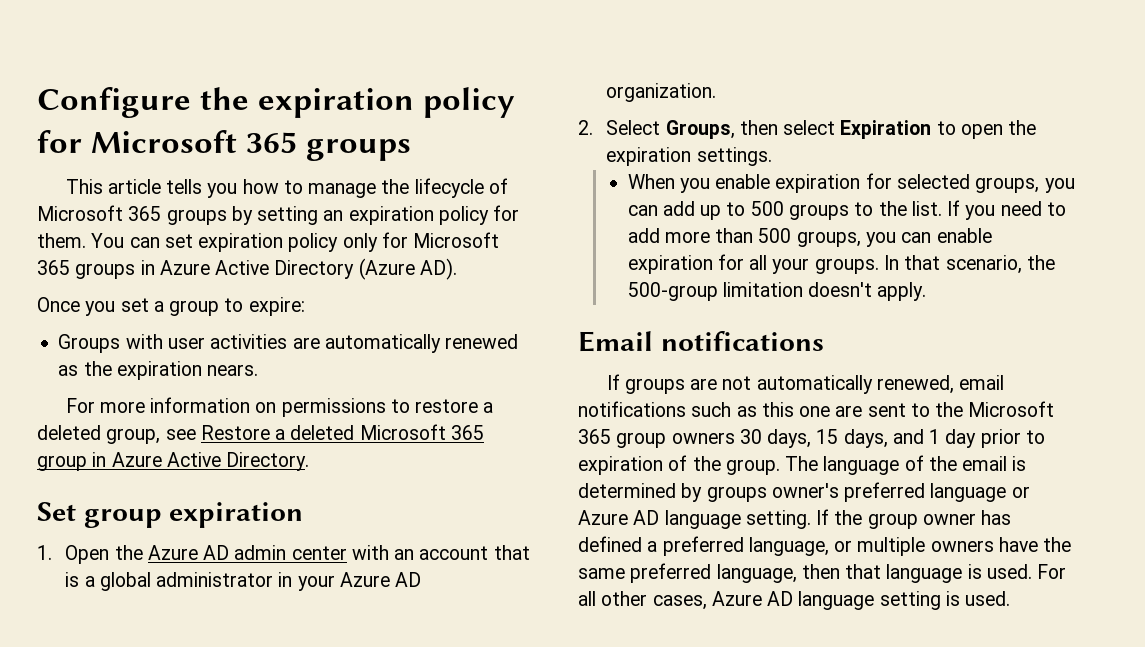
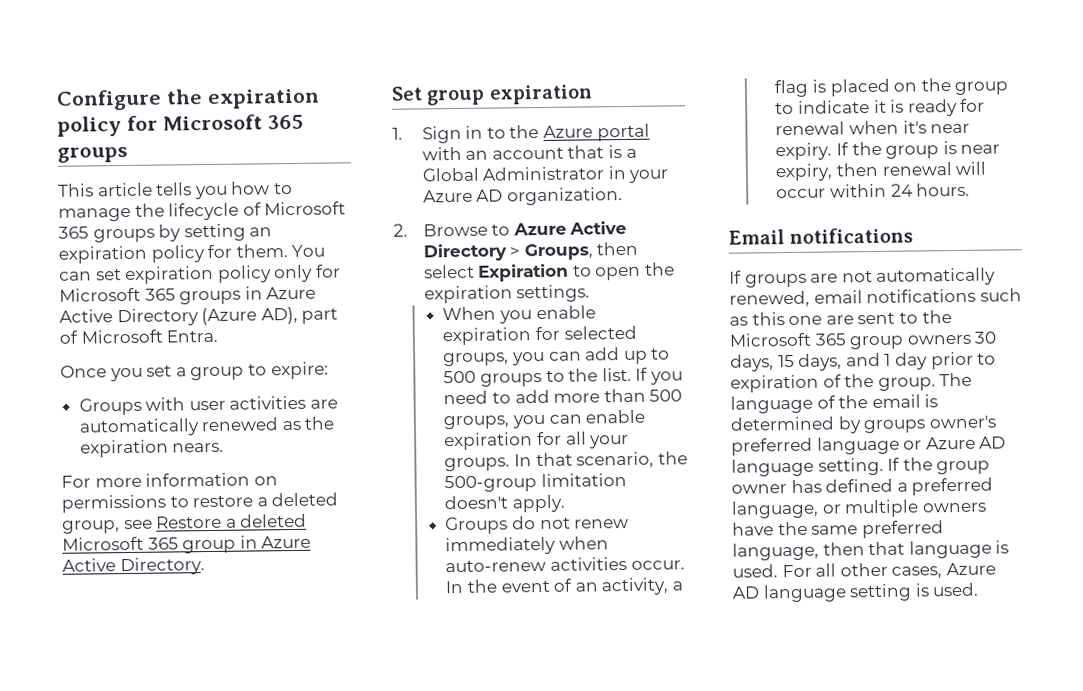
[419,258,457,280] AD). -> [260,306,339,325] [59,329,219,344] AD), part of Microsoft Entra.
[65,545,347,564] Open the Azure AD admin center -> [421,123,650,144] Sign in to the Azure portal
[99,572,274,591] global administrator -> [421,166,606,182] Global Administrator
[606,120,661,135] Select -> [422,220,628,237] [422,243,521,262] Browse to Azure Active Directory >
(927, 291) none -> [445,516,630,535] [445,536,610,556] [445,556,685,573] [445,577,683,596] [774,78,1010,98] [775,98,986,117] [775,120,971,136] [775,140,1001,161] [775,161,987,182] [776,182,971,199] // Groups do not renew immediately when auto-renew activities occur. In the event of an activity, a flag is placed on the group to indicate it is ready for renewal when it's near expiry. If the group is near expiry, then renewal will occur within 24 hours.

